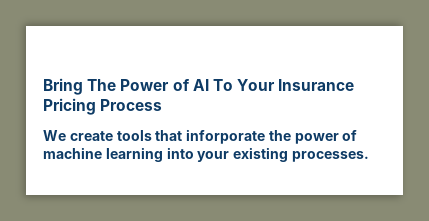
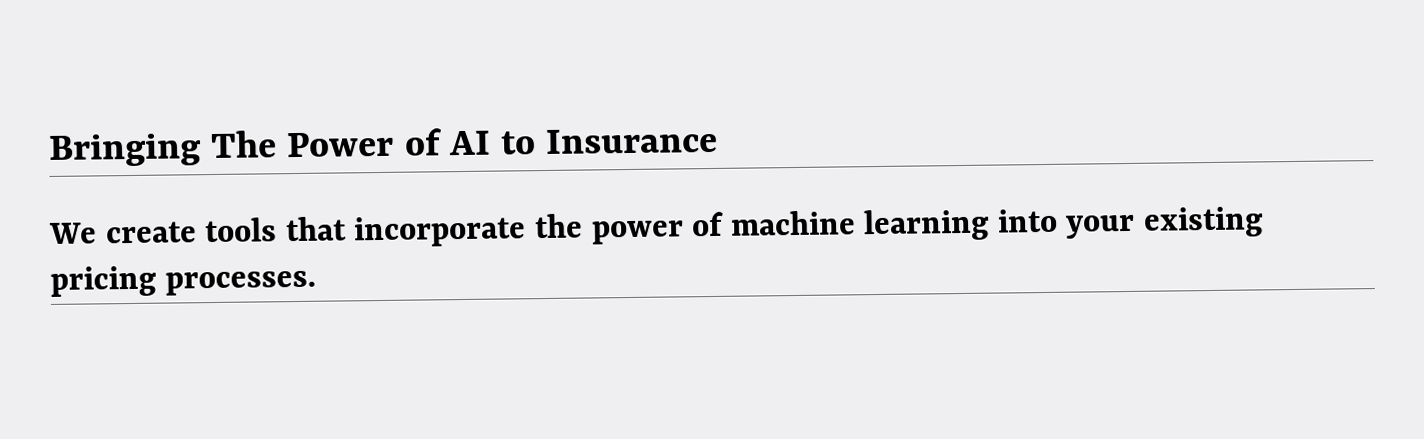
[43,78,83,95] Bring -> [48,133,201,167] Bringing
[212,79,276,91] To Your -> [500,131,537,155] to
[43,98,163,115] Pricing Process -> (719, 140) none
[186,129,266,144] inforporate -> [353,215,527,248] incorporate
(289, 154) none -> [50,265,157,297] pricing

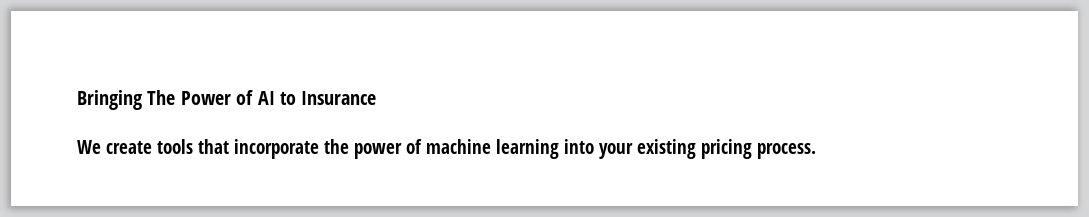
[164,270,316,296] processes. -> [757,143,816,159] process.

